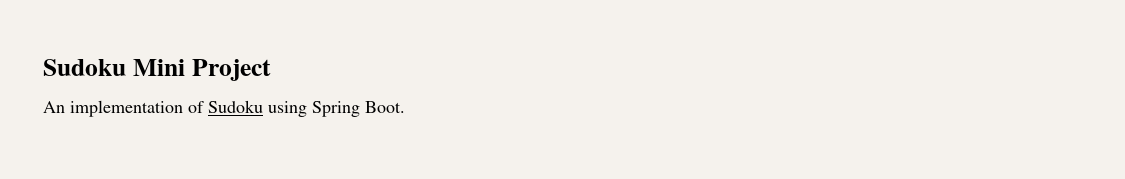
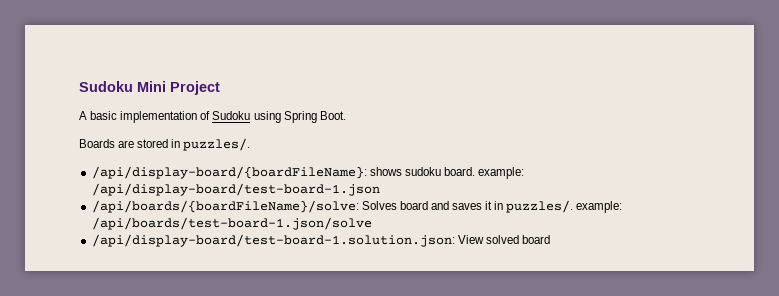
[43,101,65,113] An -> [79,111,118,120] A basic
(405, 107) none -> [79,138,251,151] [91,166,525,179] [91,183,380,196] [91,200,623,213] [91,217,372,230] [91,234,550,247] // Boards are stored in puzzles/. // /api/display-board/{boardFileName}: shows sudoku board. example: /api/display-board/test-board-1.json // /api/boards/{boardFileName}/solve: Solves board and saves it in puzzles/. example: /api/boards/test-board-1.json/solve // /api/display-board/test-board-1.solution.json: View solved board

